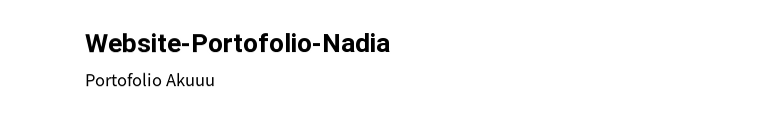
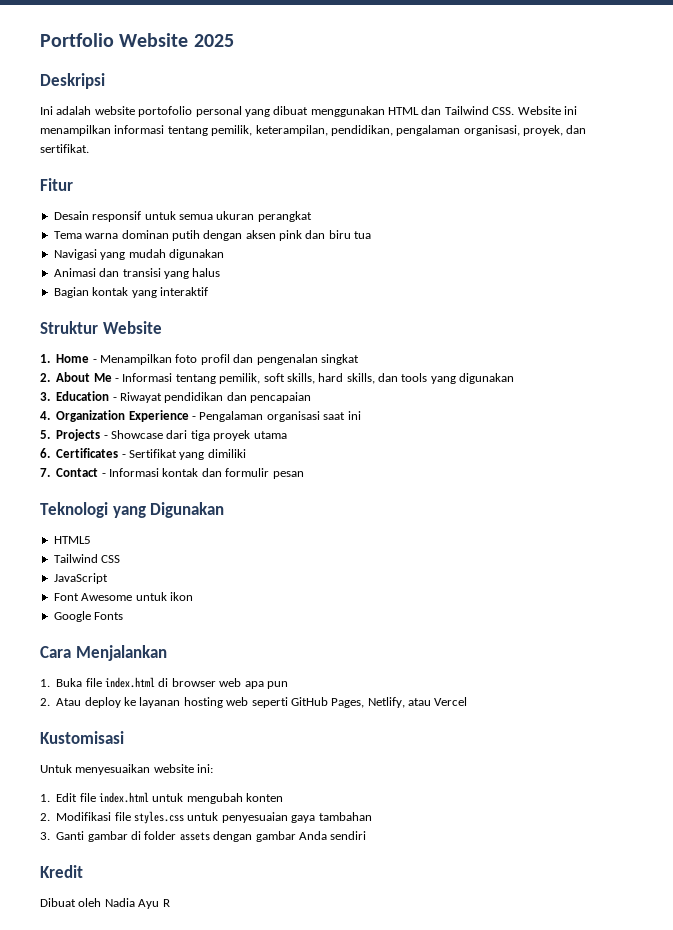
[84,33,390,53] [85,72,217,87] Website-Portofolio-Nadia // Portofolio Akuuu -> [40,33,234,47] [40,73,105,89] [40,106,577,117] [40,125,587,136] [40,144,89,153] [40,178,73,191] [53,211,312,222] [53,230,372,241] [53,249,224,260] [53,268,221,279] [53,287,208,298] [40,321,162,334] [40,354,359,365] [40,372,515,384] [40,391,312,403] [40,410,361,422] [40,429,287,441] [40,448,246,460] [40,468,304,479] [40,502,225,518] [53,536,91,544] [53,554,121,563] [53,573,108,584] [53,592,193,601] [53,611,124,622] [40,645,167,661] [40,677,288,689] [40,697,468,708] [40,731,124,744] [40,764,214,775] [40,792,284,804] [40,811,372,824] [40,831,367,842] [40,865,83,878] [40,898,170,909] Portfolio Website 2025 // Deskripsi // Ini adalah website portofolio personal yang dibuat menggunakan HTML dan Tailwind CSS. Website ini menampilkan informasi tentang pemilik, keterampilan, pendidikan, pengalaman organisasi, proyek, dan sertifikat. // Fitur // Desain responsif untuk semua ukuran perangkat // Tema warna dominan putih dengan aksen pink dan biru tua // Navigasi yang mudah digunakan // Animasi dan transisi yang halus // Bagian kontak yang interaktif // Struktur Website // 1. Home - Menampilkan foto profil dan pengenalan singkat // 2. About Me - Informasi tentang pemilik, soft skills, hard skills, dan tools yang digunakan // 3. Education - Riwayat pendidikan dan pencapaian // 4. Organization Experience - Pengalaman organisasi saat ini // 5. Projects - Showcase dari tiga proyek utama // 6. Certificates - Sertifikat yang dimiliki // 7. Contact - Informasi kontak dan formulir pesan // Teknologi yang Digunakan // HTML5 // Tailwind CSS // JavaScript // Font Awesome untuk ikon // Google Fonts // Cara Menjalankan // 1. Buka file index.html di browser web apa pun // 2. Atau deploy ke layanan hosting web seperti GitHub Pages, Netlify, atau Vercel // Kustomisasi // Untuk menyesuaikan website ini: // 1. Edit file index.html untuk mengubah konten // 2. Modifikasi file styles.css untuk penyesuaian gaya tambahan // 3. Ganti gambar di folder assets dengan gambar Anda sendiri // Kredit // Dibuat oleh Nadia Ayu R

